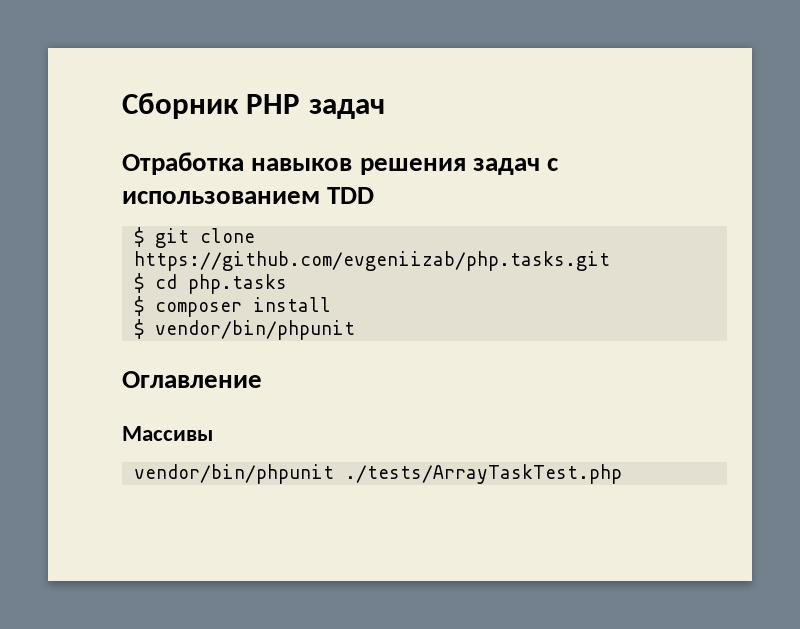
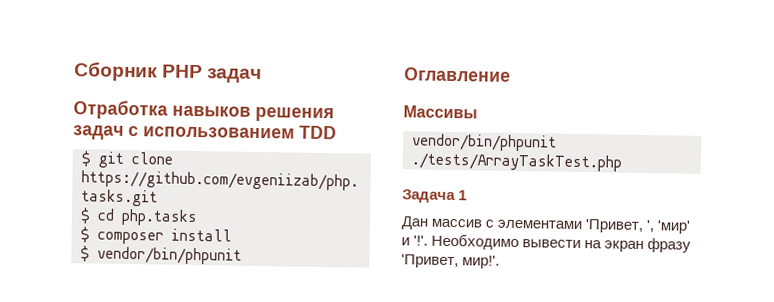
(622, 474) none -> [402,189,468,204] [401,216,691,234] [401,233,692,253] [401,254,501,269] // Задача 1 // Дан массив с элементами 'Привет, ', 'мир' и '!'. Необходимо вывести на экран фразу 'Привет, мир!'.

